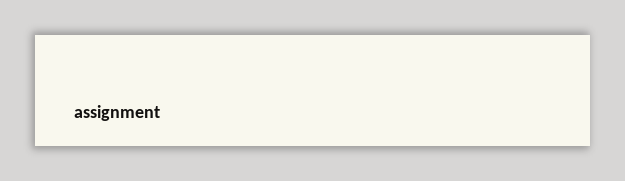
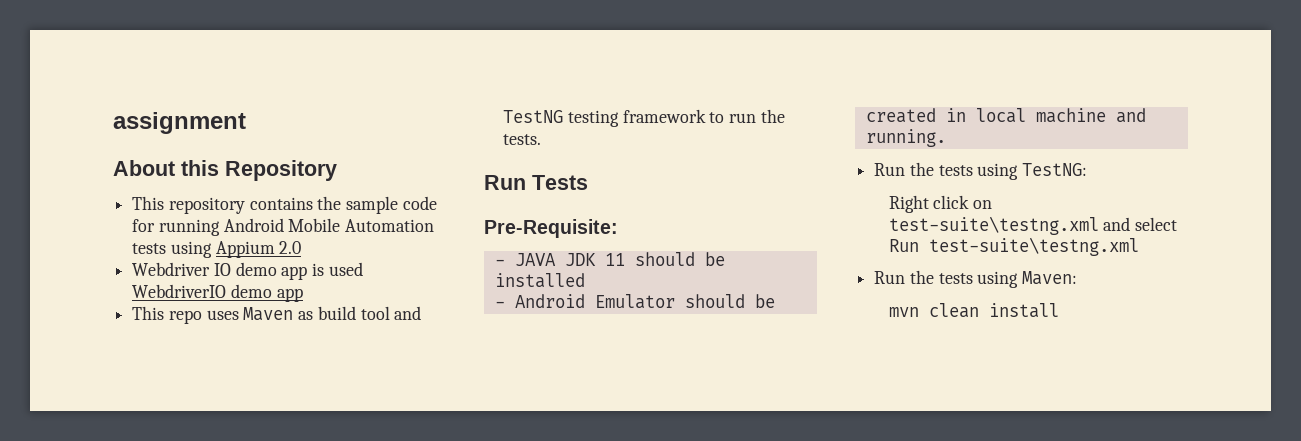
(160, 113) none -> [113,160,337,181] [132,196,437,214] [132,218,435,236] [132,241,302,258] [132,262,363,280] [132,284,303,302] [132,306,422,324] [503,109,785,127] [503,134,542,145] [484,175,588,190] [484,219,618,238] [494,252,725,266] [494,273,585,288] [494,294,775,309] [865,108,1146,123] [865,129,946,147] [874,162,1088,180] [888,195,993,213] [888,216,1178,235] [888,237,1139,256] [874,270,1078,288] [888,303,1059,318] // About this Repository // This repository contains the sample code for running Android Mobile Automation tests using Appium 2.0 // Webdriver IO demo app is used WebdriverIO demo app // This repo uses Maven as build tool and TestNG testing framework to run the tests. // Run Tests // Pre-Requisite: // - JAVA JDK 11 should be installed // - Android Emulator should be created in local machine and running. // Run the tests using TestNG: // Right click on test-suite\testng.xml and select Run test-suite\testng.xml // Run the tests using Maven: // mvn clean install

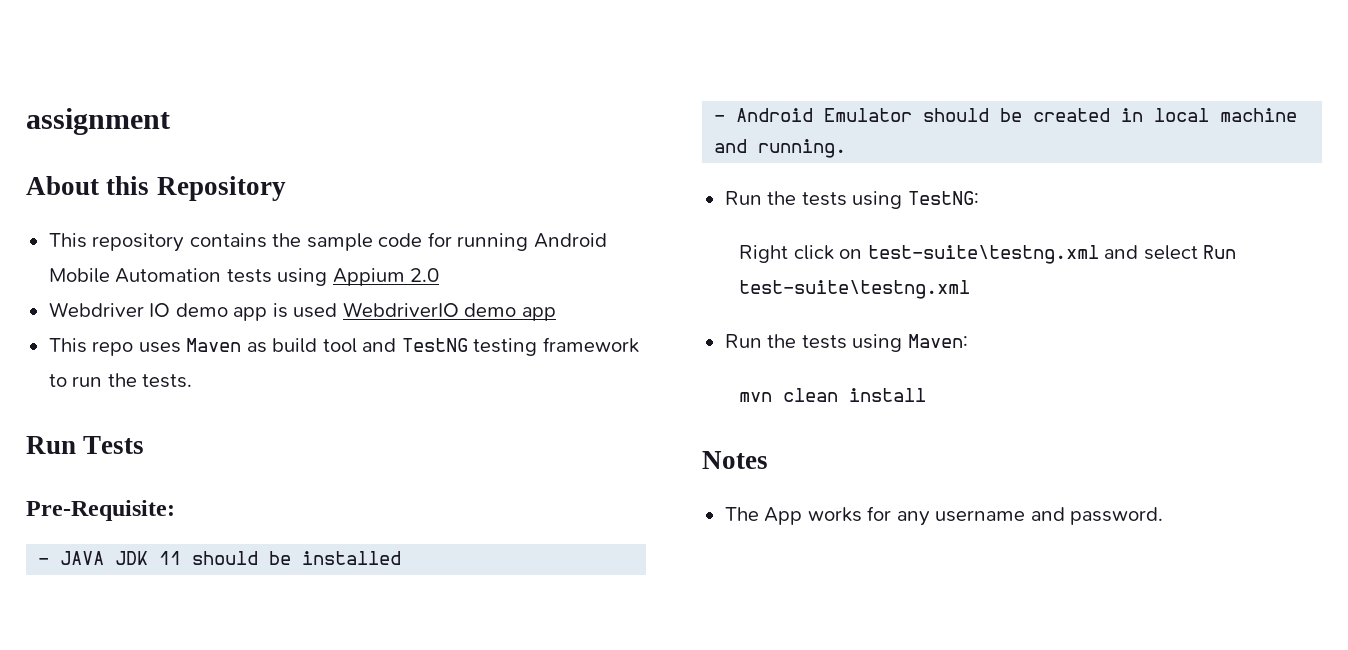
(1059, 310) none -> [702,451,768,469] [724,506,1164,526] // Notes // The App works for any username and password.

